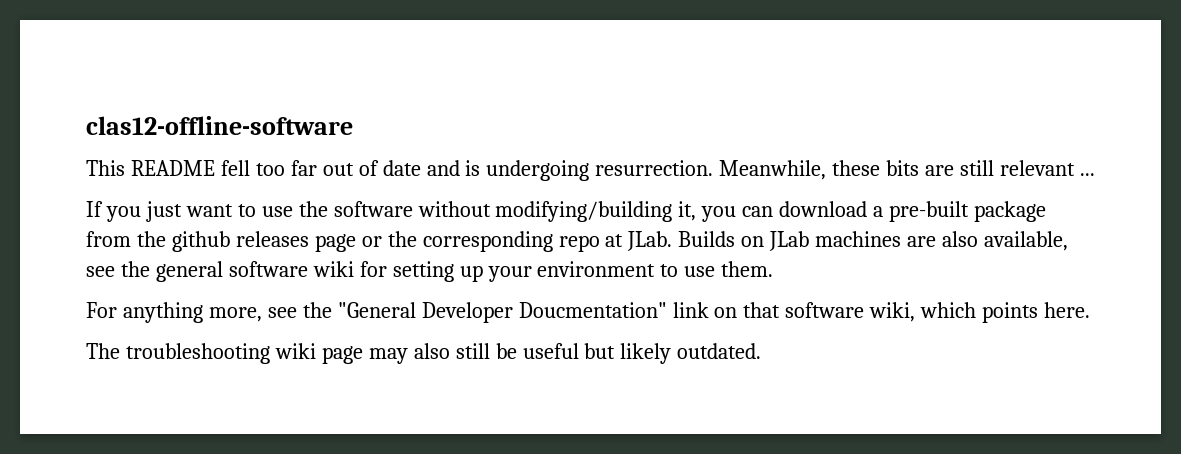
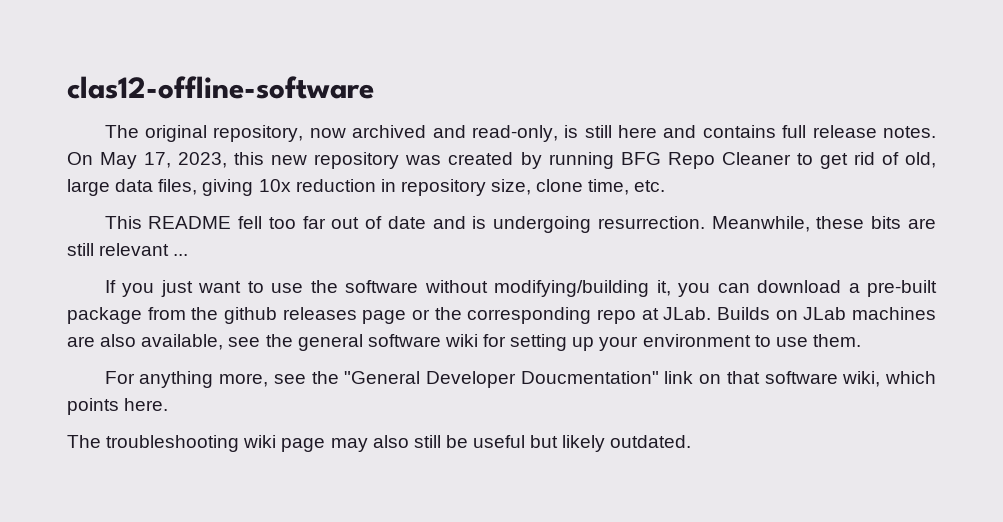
(353, 125) none -> [104,125,936,142] [67,152,936,169] [67,179,666,196] // The original repository, now archived and read-only, is still here and contains full release notes. On May 17, 2023, this new repository was created by running BFG Repo Cleaner to get rid of old, large data files, giving 10x reduction in repository size, clone time, etc.

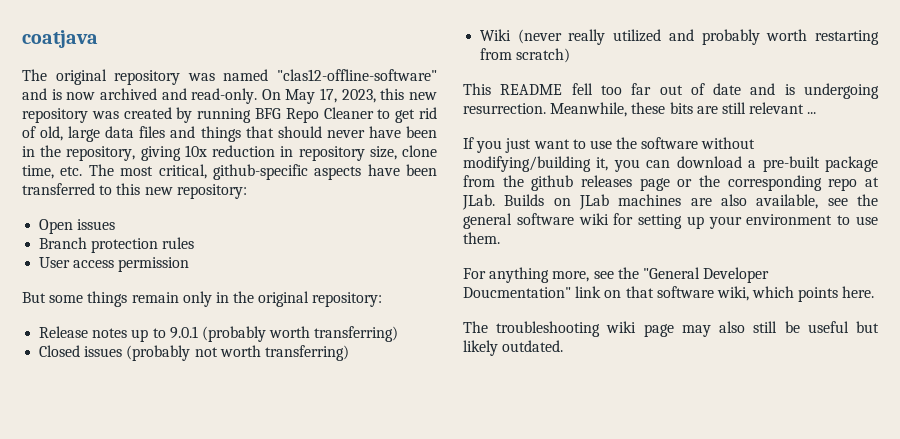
[67,76,374,99] clas12-offline-software -> [22,30,98,48] coatjava
[213,125,936,142] repository, now archived and read-only, is still here and contains full release notes. -> [114,69,437,85] [22,88,258,104] repository was named "clas12-offline-software" and is now archived and read-only.
[158,179,198,195] files, -> [139,126,437,142] [22,145,136,161] files and things that should never have been in the repository,
(666, 186) none -> [88,164,437,180] [22,183,247,199] [39,219,116,234] [39,237,195,253] [39,257,190,272] [22,291,383,307] [39,326,399,342] [39,345,349,361] [480,29,879,45] [480,48,571,63] The most critical, github-specific aspects have been transferred to this new repository: // Open issues // Branch protection rules // User access permission // But some things remain only in the original repository: // Release notes up to 9.0.1 (probably worth transferring) // Closed issues (probably not worth transferring) // Wiki (never really utilized and probably worth restarting from scratch)

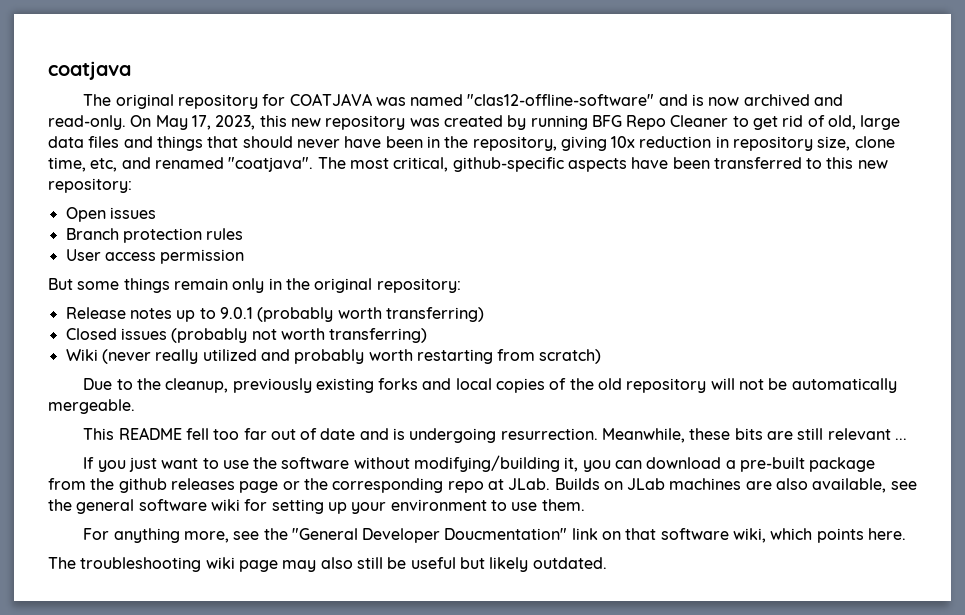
(181, 77) none -> [262,93,372,106] for COATJAVA
[60,166,83,176] etc. -> [90,157,314,172] etc, and renamed "coatjava".
(571, 55) none -> [83,378,897,393] [48,399,135,414] // Due to the cleanup, previously existing forks and local copies of the old repository will not be automatically mergeable.

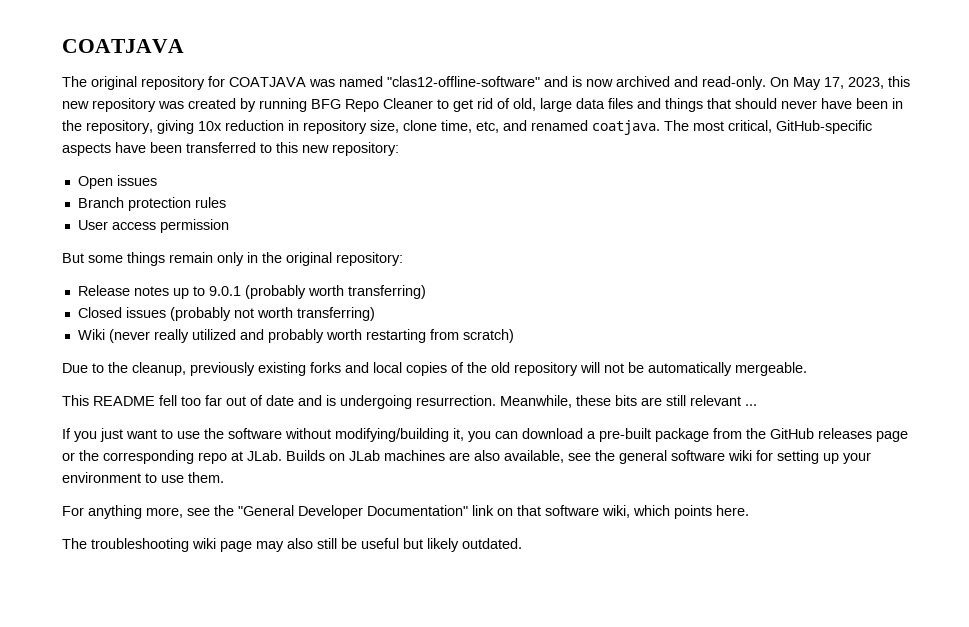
[48,61,131,80] coatjava -> [62,39,184,53] COATJAVA
[228,157,314,172] "coatjava". -> [592,120,660,135] coatjava.
[452,157,564,172] github-specific -> [776,120,872,134] GitHub-specific
[118,478,167,493] github -> [770,428,814,439] GitHub
[444,528,568,540] Doucmentation" -> [367,505,468,516] Documentation"

